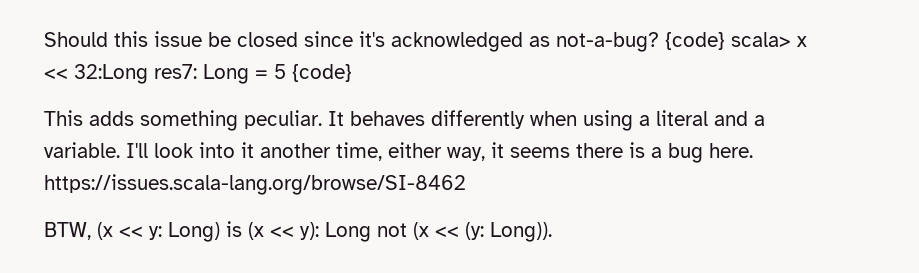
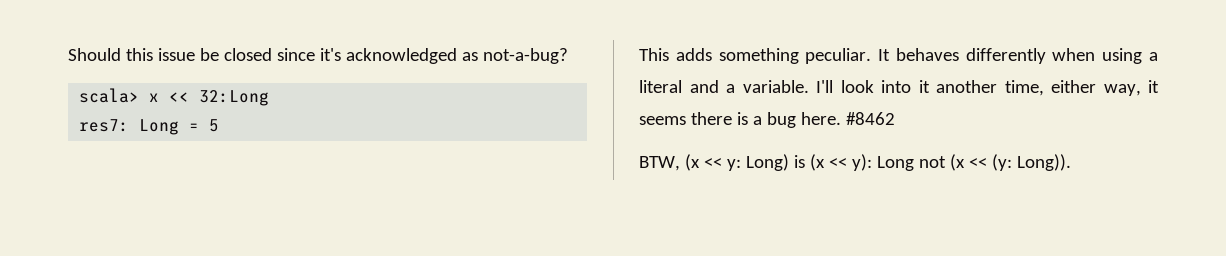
[665,32,725,50] {code} -> (568, 56) //
(148, 74) none -> (270, 98) //
[292,64,352,82] {code} -> (220, 125) none
[44,174,466,195] https://issues.scala-lang.org/browse/SI-8462 -> [845,112,895,125] #8462

